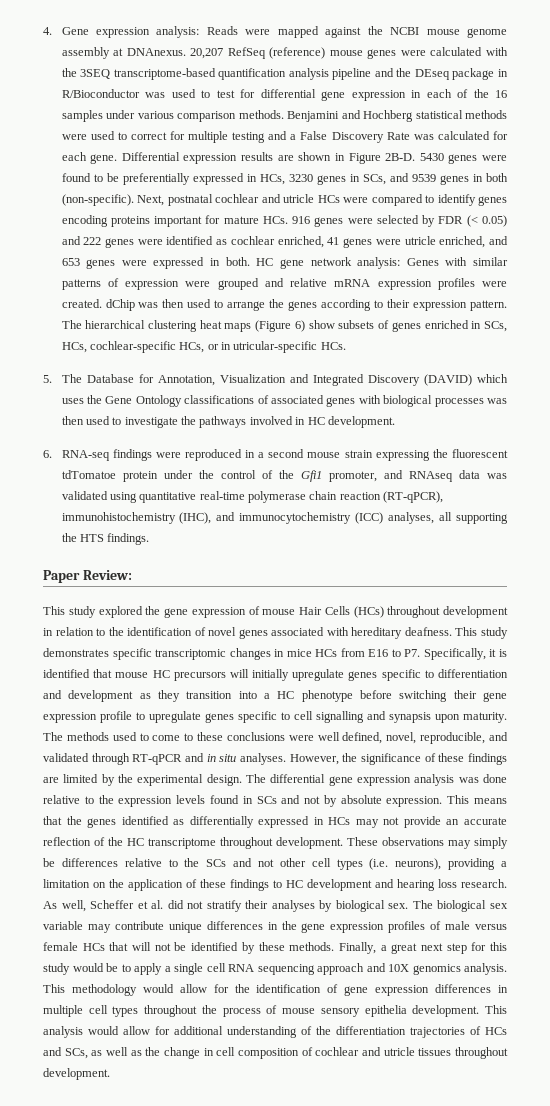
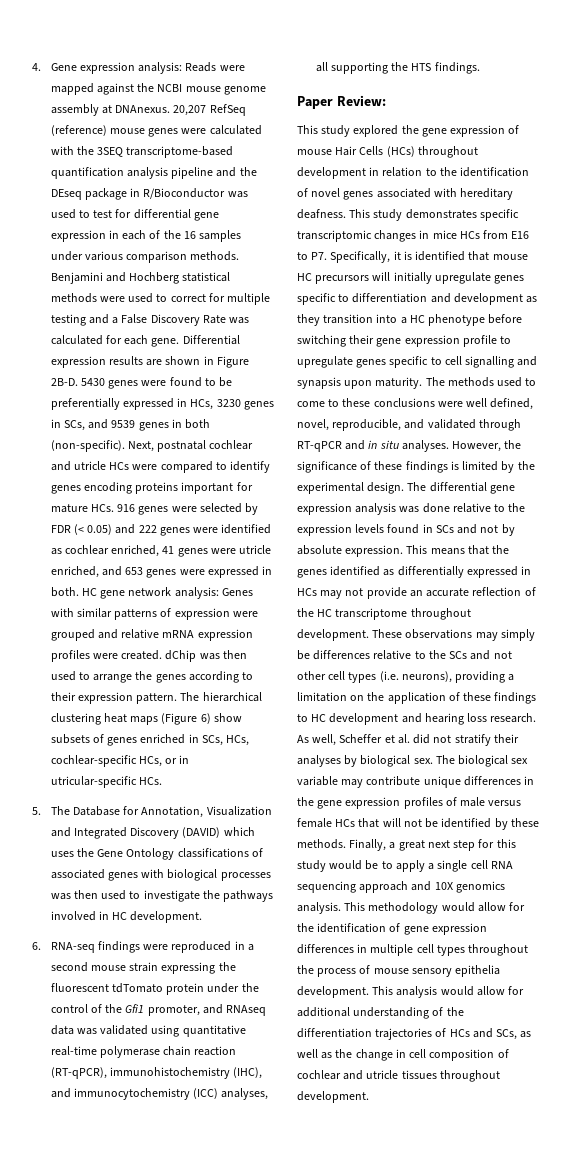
[61,470,116,479] tdTomatoe -> [111,983,163,993] tdTomato
[43,777,59,783] are -> [450,461,459,470] is

